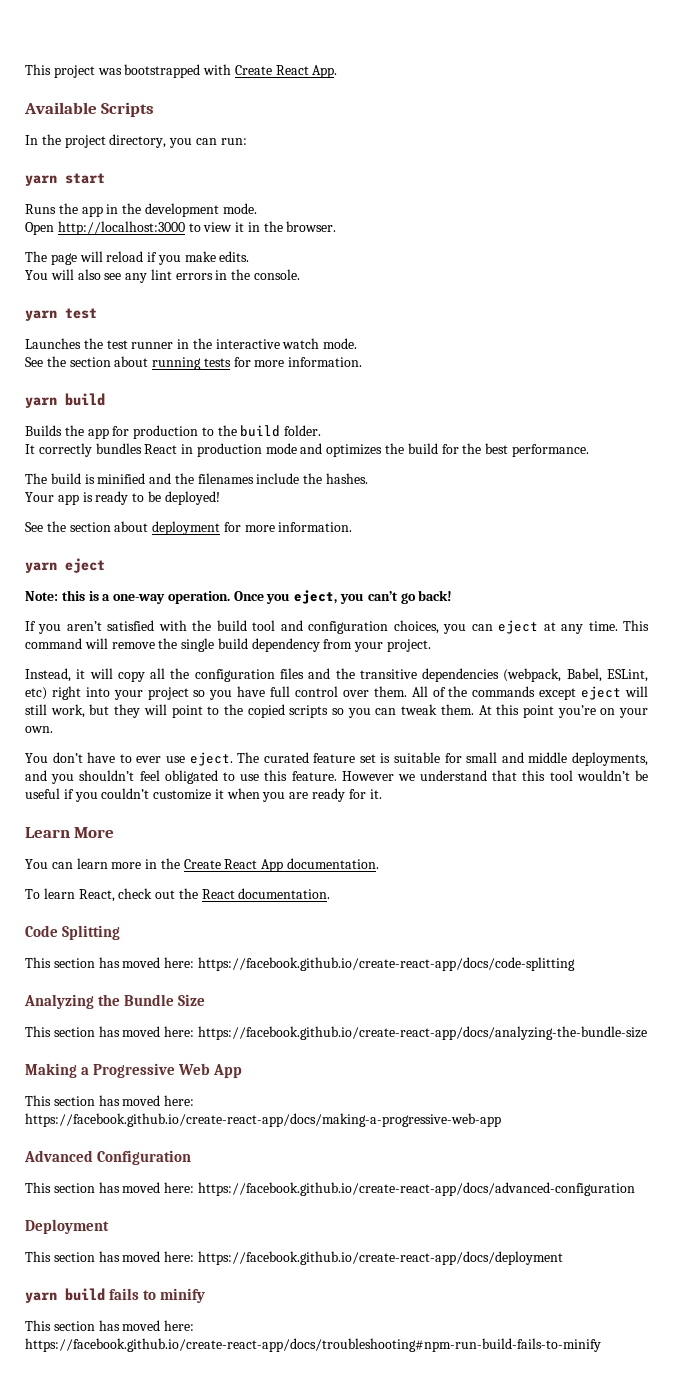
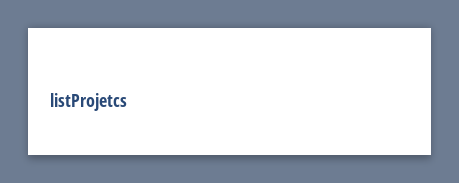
[25,64,338,78] [24,102,155,117] [25,134,247,148] [25,173,105,186] [25,203,257,217] [25,221,337,235] [25,251,250,265] [25,269,301,283] [25,308,97,321] [25,338,358,349] [25,356,363,370] [25,393,105,408] [25,425,322,439] [25,443,589,457] [25,473,369,484] [25,491,220,505] [25,521,353,535] [25,558,105,573] [25,590,453,604] [25,620,650,634] [25,638,432,652] [25,668,648,682] [25,686,649,700] [25,704,648,718] [25,726,53,733] [25,752,648,766] [25,770,648,784] [25,788,382,802] [25,827,115,838] [25,858,380,872] [25,888,331,902] [25,925,121,940] [25,957,575,971] [24,994,206,1009] [25,1026,647,1040] [25,1063,243,1078] [25,1095,195,1106] [25,1113,501,1127] [24,1150,192,1165] [25,1182,635,1196] [25,1219,109,1234] [25,1251,563,1265] [25,1288,206,1303] [25,1320,195,1331] [25,1338,601,1352] This project was bootstrapped with Create React App. // Available Scripts // In the project directory, you can run: // yarn start // Runs the app in the development mode. // Open http://localhost:3000 to view it in the browser. // The page will reload if you make edits. // You will also see any lint errors in the console. // yarn test // Launches the test runner in the interactive watch mode. // See the section about running tests for more information. // yarn build // Builds the app for production to the build folder. // It correctly bundles React in production mode and optimizes the build for the best performance. // The build is minified and the filenames include the hashes. // Your app is ready to be deployed! // See the section about deployment for more information. // yarn eject // Note: this is a one-way operation. Once you eject, you can’t go back! // If you aren’t satisfied with the build tool and configuration choices, you can eject at any time. This command will remove the single build dependency from your project. // Instead, it will copy all the configuration files and the transitive dependencies (webpack, Babel, ESLint, etc) right into your project so you have full control over them. All of the commands except eject will still work, but they will point to the copied scripts so you can tweak them. At this point you’re on your own. // You don’t have to ever use eject. The curated feature set is suitable for small and middle deployments, and you shouldn’t feel obligated to use this feature. However we understand that this tool wouldn’t be useful if you couldn’t customize it when you are ready for it. // Learn More // You can learn more in the Create React App documentation. // To learn React, check out the React documentation. // Code Splitting // This section has moved here: https://facebook.github.io/create-react-app/docs/code-splitting // Analyzing the Bundle Size // This section has moved here: https://facebook.github.io/create-react-app/docs/analyzing-the-bundle-size // Making a Progressive Web App // This section has moved here: https://facebook.github.io/create-react-app/docs/making-a-progressive-web-app // Advanced Configuration // This section has moved here: https://facebook.github.io/create-react-app/docs/advanced-configuration // Deployment // This section has moved here: https://facebook.github.io/create-react-app/docs/deployment // yarn build fails to minify // This section has moved here: https://facebook.github.io/create-react-app/docs/troubleshooting#npm-run-build-fails-to-minify -> [50,93,127,111] listProjetcs

